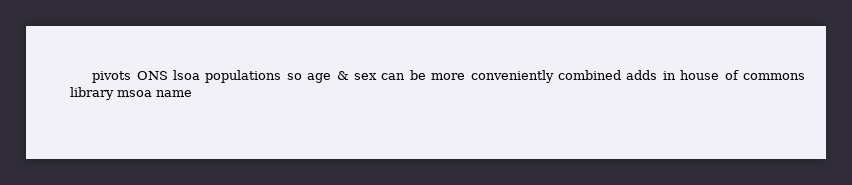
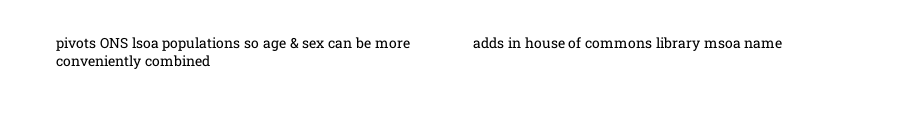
(622, 75) none -> (210, 61) //

